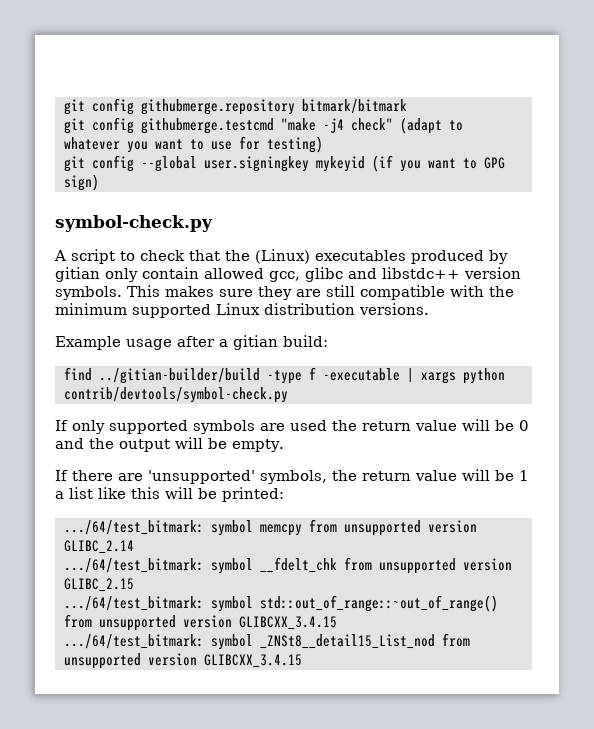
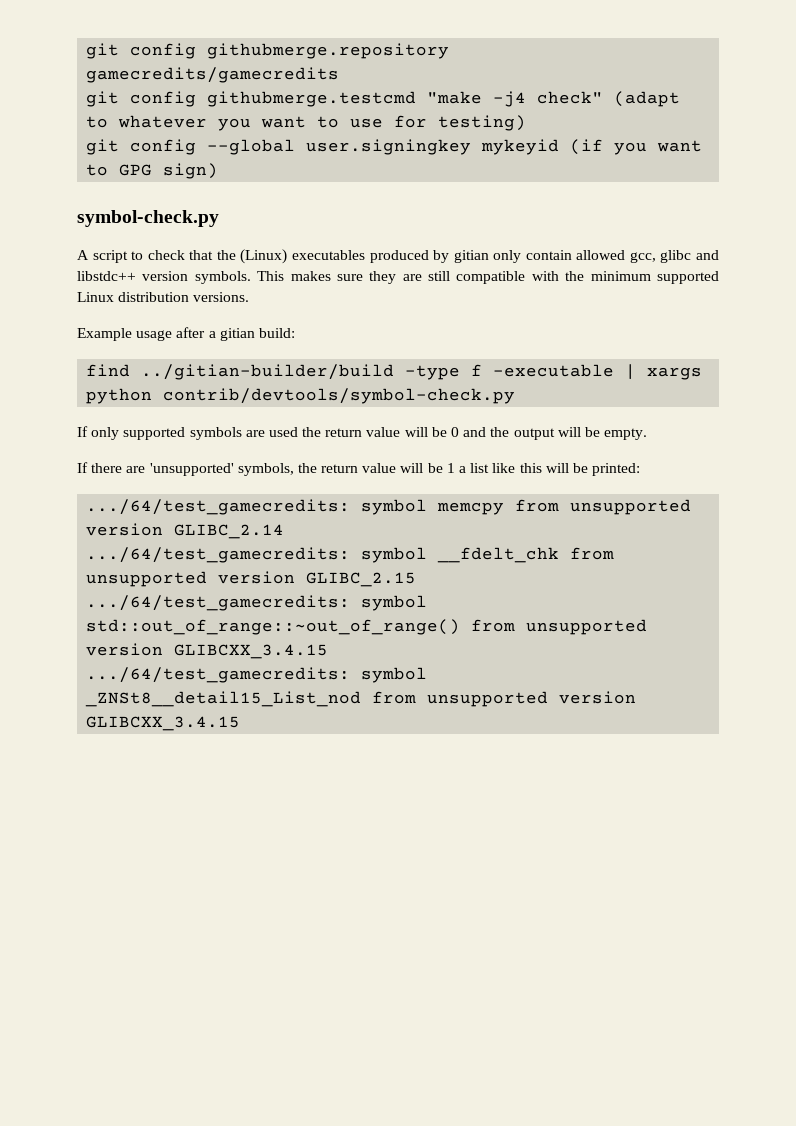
[301,99,407,114] bitmark/bitmark -> [86,67,340,83] gamecredits/gamecredits
[63,520,204,535] .../64/test_bitmark: -> [86,499,351,515] .../64/test_gamecredits:
[63,558,204,573] .../64/test_bitmark: -> [86,547,351,563] .../64/test_gamecredits:
[63,596,204,611] .../64/test_bitmark: -> [86,595,351,611] .../64/test_gamecredits:
[63,634,204,649] .../64/test_bitmark: -> [86,667,351,683] .../64/test_gamecredits:

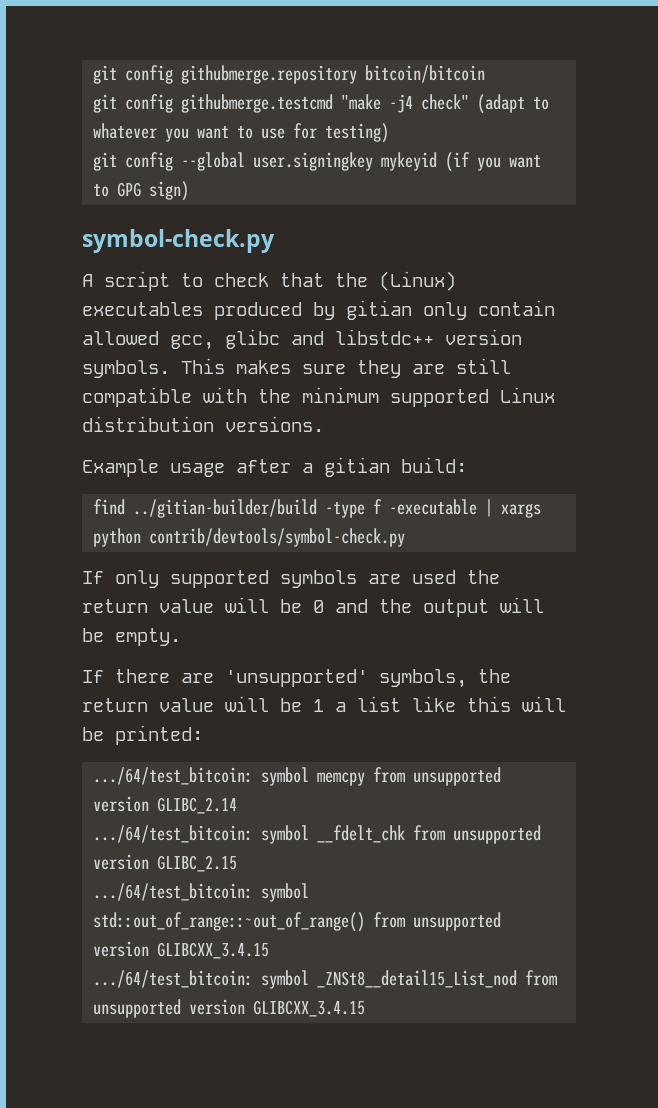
[86,67,340,83] gamecredits/gamecredits -> [365,65,486,83] bitcoin/bitcoin
[86,499,351,515] .../64/test_gamecredits: -> [93,767,254,785] .../64/test_bitcoin:
[86,547,351,563] .../64/test_gamecredits: -> [93,825,254,843] .../64/test_bitcoin:
[86,595,351,611] .../64/test_gamecredits: -> [93,883,254,901] .../64/test_bitcoin:
[86,667,351,683] .../64/test_gamecredits: -> [93,970,254,988] .../64/test_bitcoin:

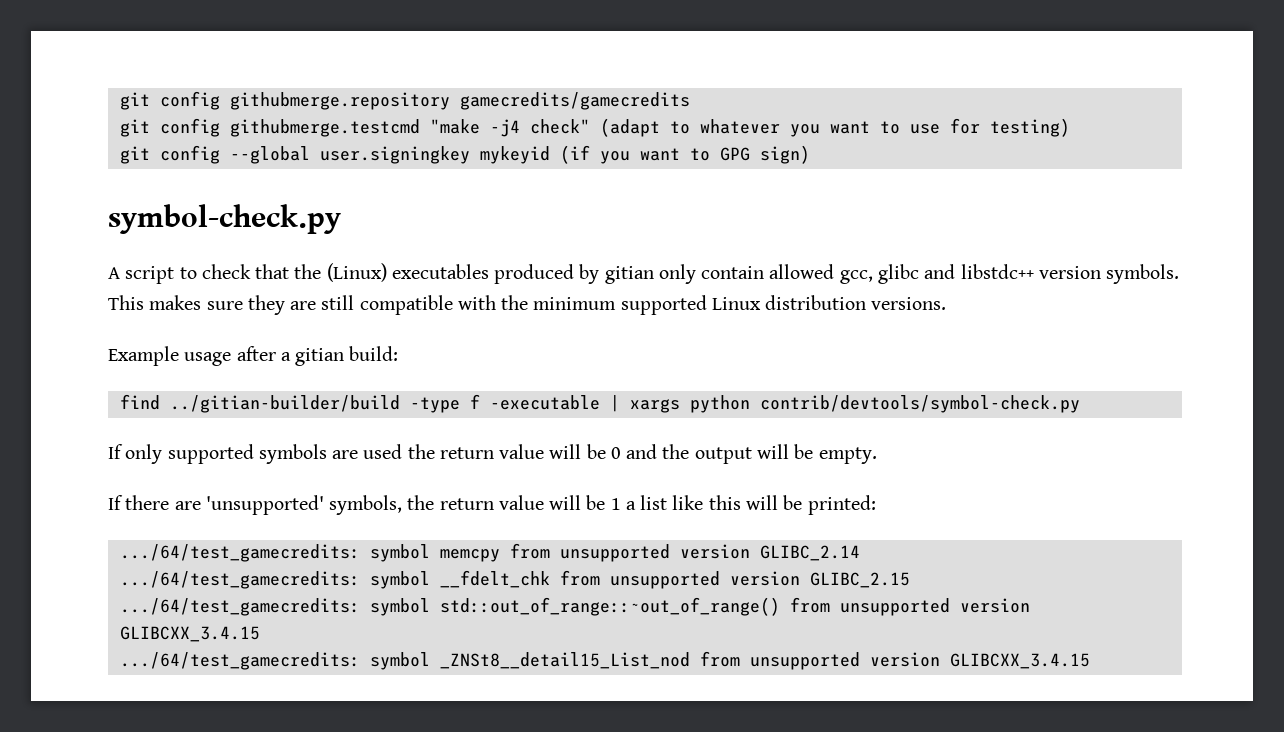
[365,65,486,83] bitcoin/bitcoin -> [459,92,690,110] gamecredits/gamecredits
[93,767,254,785] .../64/test_bitcoin: -> [119,544,360,562] .../64/test_gamecredits:
[93,825,254,843] .../64/test_bitcoin: -> [119,571,360,589] .../64/test_gamecredits:
[93,883,254,901] .../64/test_bitcoin: -> [119,598,360,616] .../64/test_gamecredits:
[93,970,254,988] .../64/test_bitcoin: -> [119,652,360,670] .../64/test_gamecredits:

